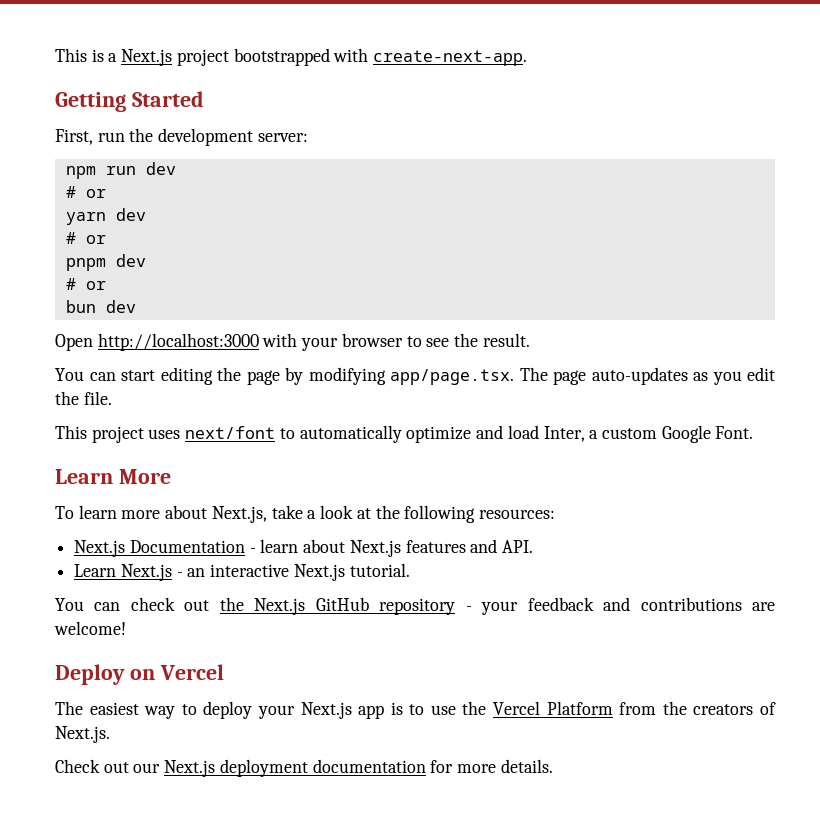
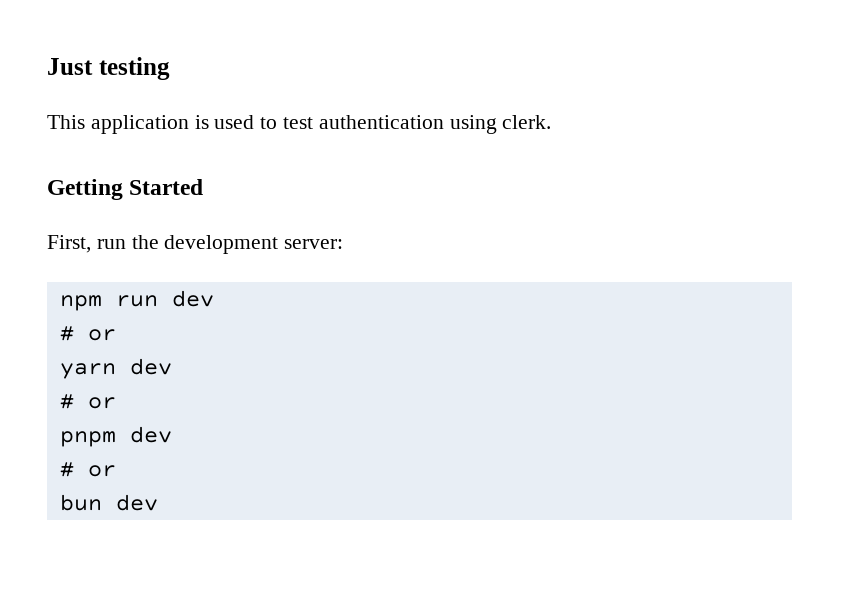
[55,48,528,66] This is a Next.js project bootstrapped with create-next-app. -> [47,57,170,80] [47,115,552,134] Just testing // This application is used to test authentication using clerk.
[55,333,530,351] [55,367,775,385] [55,391,112,405] [55,425,754,443] [55,469,171,484] [55,505,555,523] [74,539,534,557] [74,563,410,581] [55,597,775,615] [54,621,126,635] [55,664,224,685] [55,701,776,719] [55,726,110,743] [55,759,553,777] // Open http://localhost:3000 with your browser to see the result. // You can start editing the page by modifying app/page.tsx. The page auto-updates as you edit the file. // This project uses next/font to automatically optimize and load Inter, a custom Google Font. // Learn More // To learn more about Next.js, take a look at the following resources: // Next.js Documentation - learn about Next.js features and API. // Learn Next.js - an interactive Next.js tutorial. // You can check out the Next.js GitHub repository - your feedback and contributions are welcome! // Deploy on Vercel // The easiest way to deploy your Next.js app is to use the Vercel Platform from the creators of Next.js. // Check out our Next.js deployment documentation for more details. -> (158, 502) none

